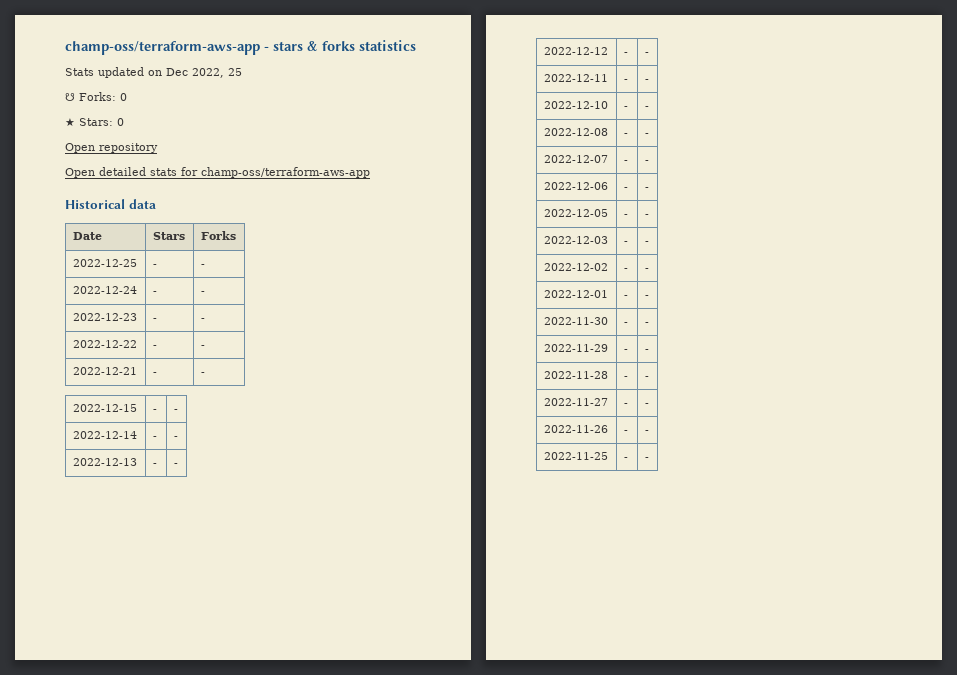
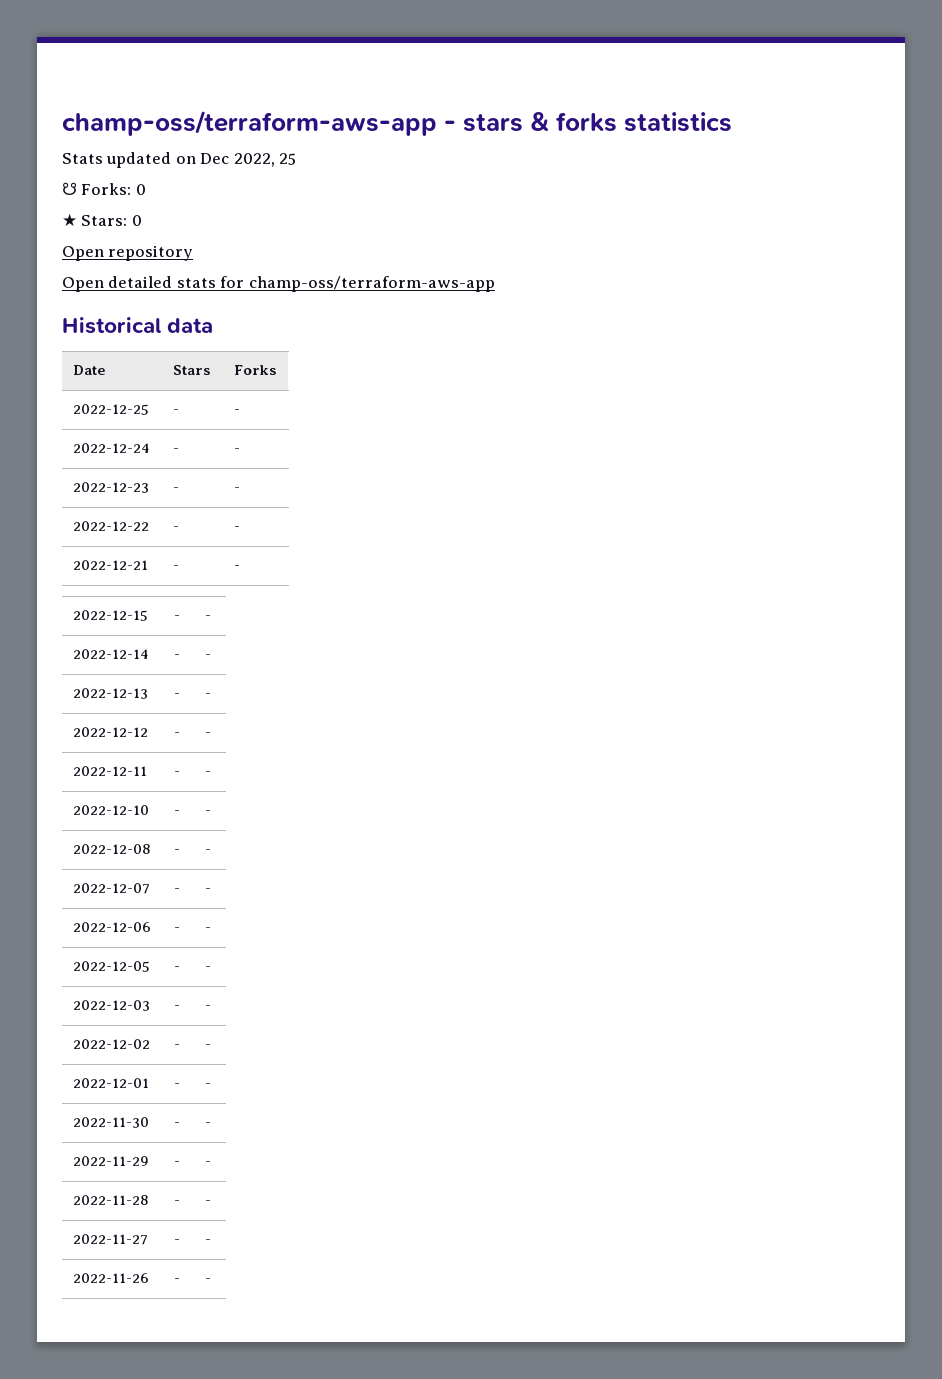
[543,452,608,460] [623,457,628,460] [644,457,649,460] // 2022-11-25 | - | - -> (212, 1280) none

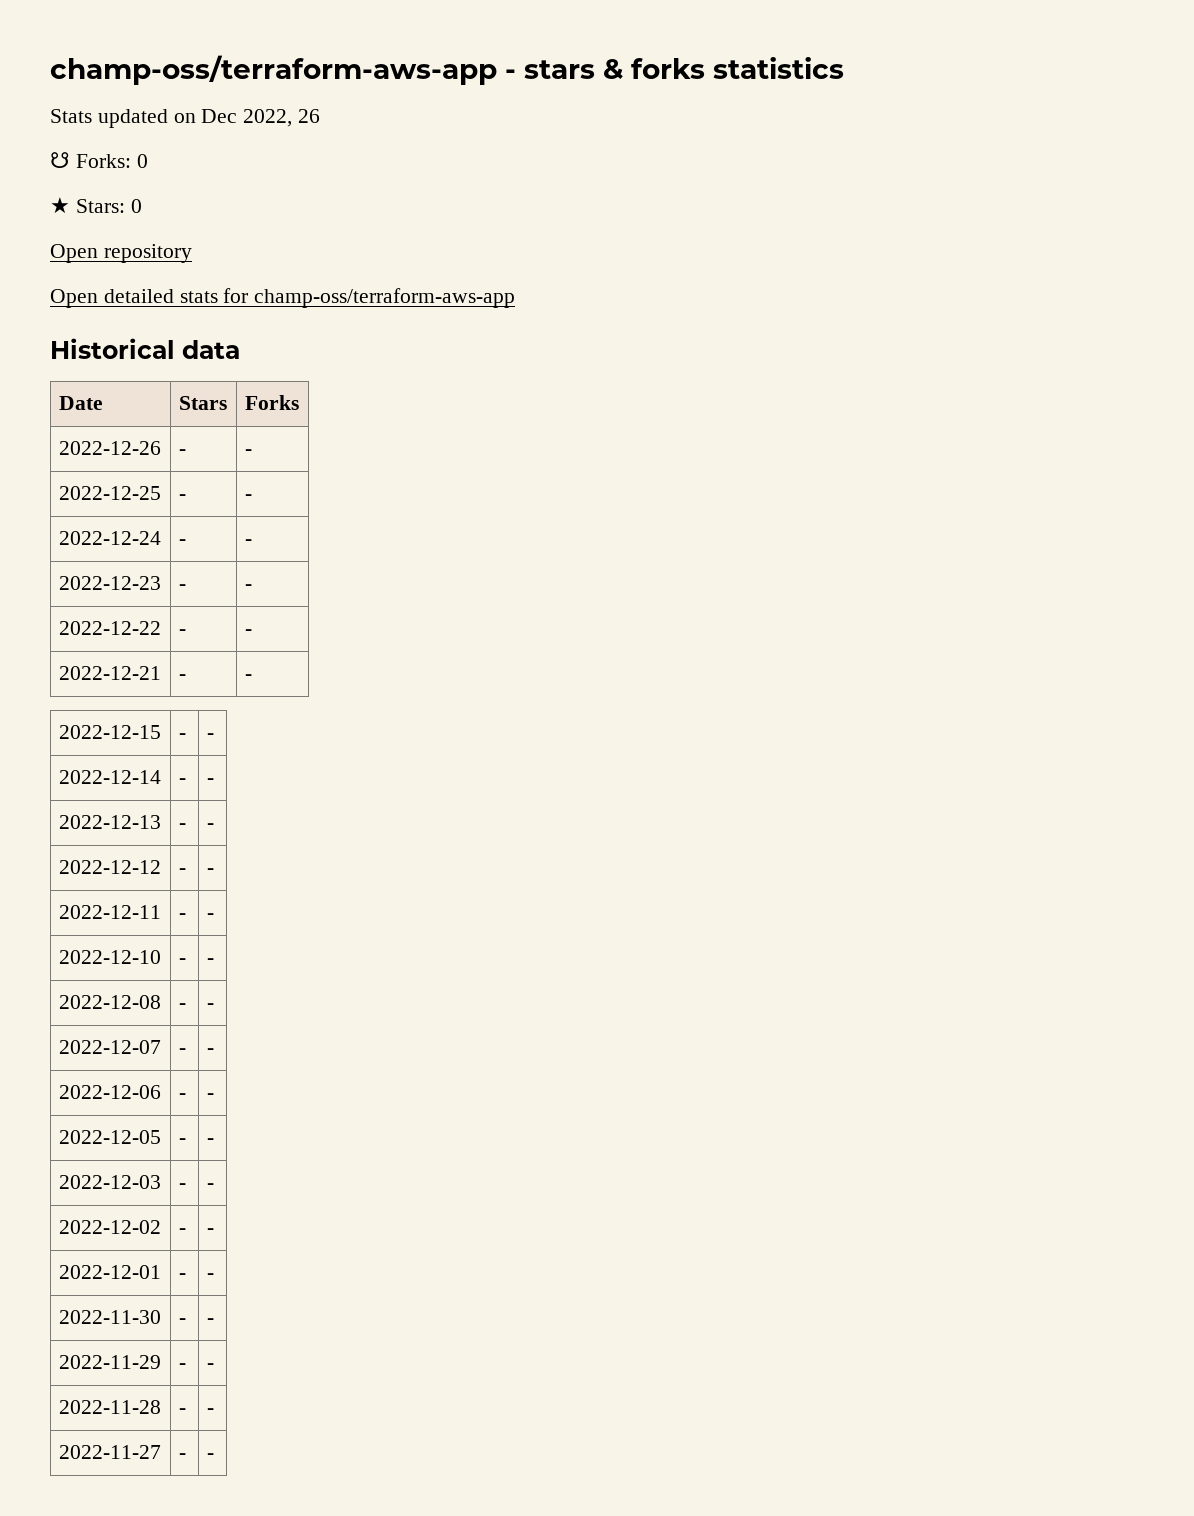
[279,153,297,165] 25 -> [298,109,321,123] 26
(277, 370) none -> [58,441,161,455] [178,449,186,455] [244,449,252,455] // 2022-12-26 | - | -
[73,1273,150,1283] [174,1278,181,1283] [205,1278,212,1283] // 2022-11-26 | - | - -> (214, 1456) none

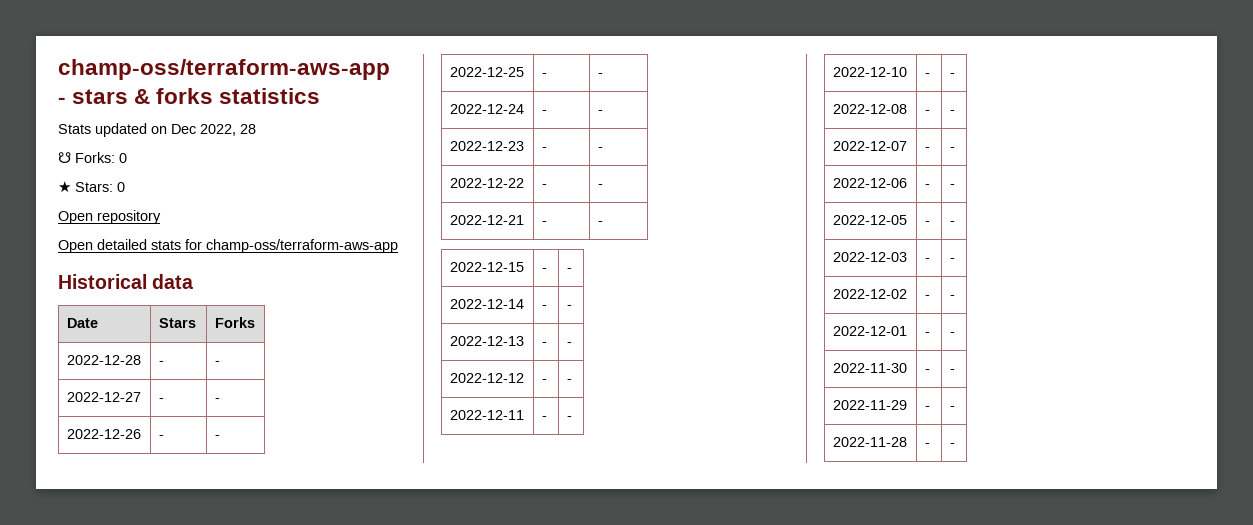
[298,109,321,123] 26 -> [240,124,256,134] 28
(299, 402) none -> [66,355,141,365] [158,361,164,365] [214,361,220,365] [66,392,141,402] [158,398,164,402] [214,398,220,402] // 2022-12-28 | - | - // 2022-12-27 | - | -
[58,1445,161,1459] [178,1453,186,1459] [206,1453,214,1459] // 2022-11-27 | - | - -> (955, 445) none

